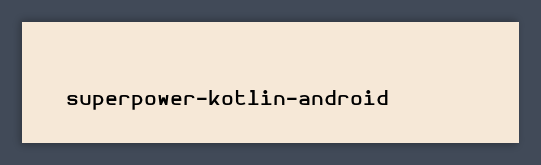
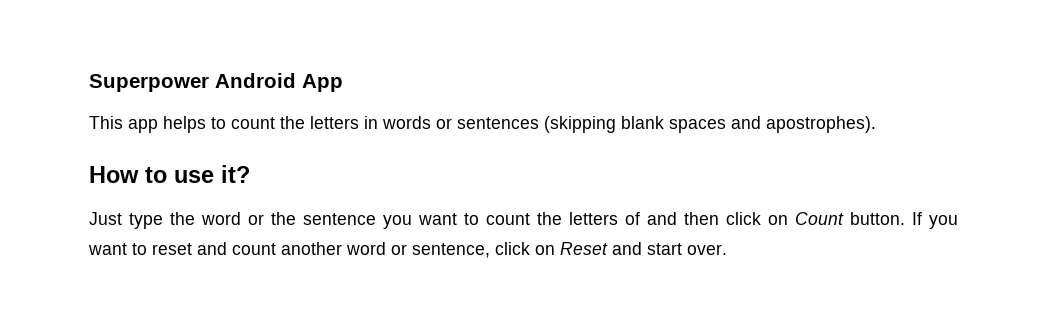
[66,90,389,110] superpower-kotlin-android -> [89,73,343,92] [89,116,876,133] [89,165,250,183] [89,212,958,229] [88,242,727,258] Superpower Android App // This app helps to count the letters in words or sentences (skipping blank spaces and apostrophes). // How to use it? // Just type the word or the sentence you want to count the letters of and then click on Count button. If you want to reset and count another word or sentence, click on Reset and start over.

